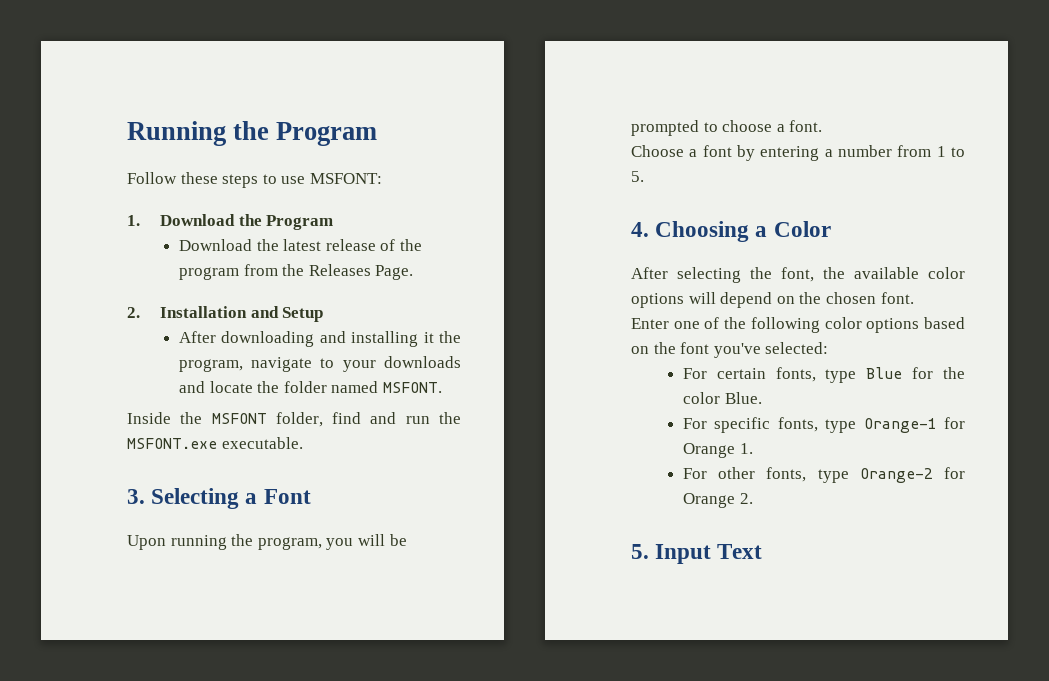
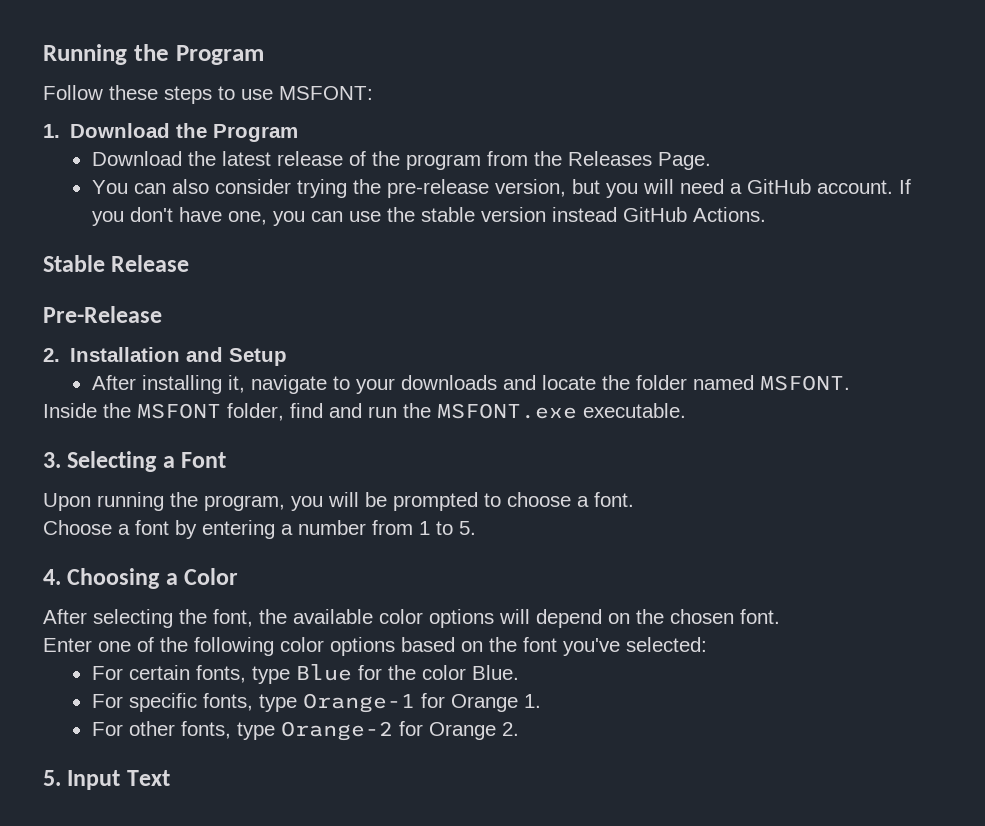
(414, 272) none -> [91,179,911,198] [91,207,766,226] [43,255,190,272] [43,306,162,323] // You can also consider trying the pre-release version, but you will need a GitHub account. If you don't have one, you can use the stable version instead GitHub Actions. // Stable Release // Pre-Release
[221,331,461,347] [178,359,243,372] downloading and installing it the program, -> [141,375,245,394] installing it,

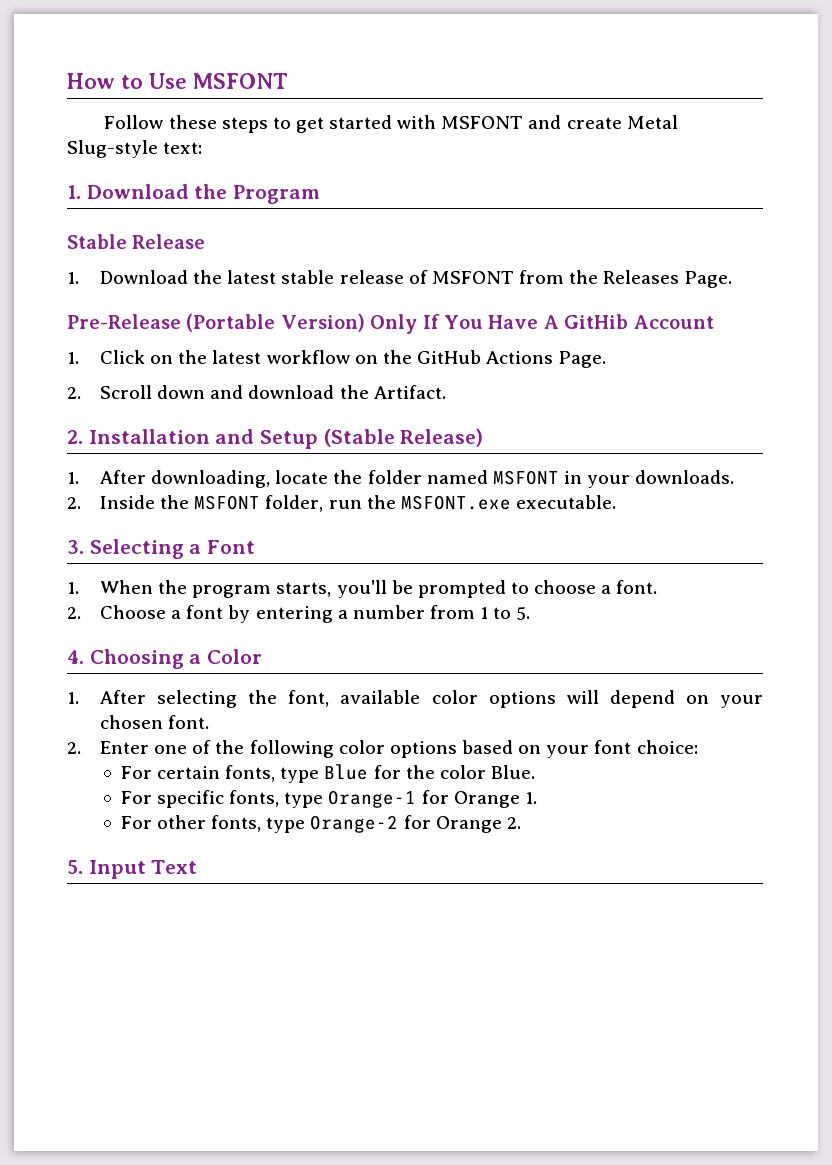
[43,44,264,65] Running the Program -> [67,73,288,89] How to Use MSFONT
[241,86,373,100] [43,123,299,142] [91,151,711,170] [91,179,911,198] [91,207,766,226] [43,255,190,272] [43,306,162,323] [43,347,288,366] [91,375,850,394] use MSFONT: // 1. Download the Program // Download the latest release of the program from the Releases Page. // You can also consider trying the pre-release version, but you will need a GitHub account. If you don't have one, you can use the stable version instead GitHub Actions. // Stable Release // Pre-Release // 2. Installation and Setup // After installing it, navigate to your downloads and locate the folder named MSFONT. // -> [295,115,678,133] [67,140,203,158] [67,184,321,204] [67,234,206,249] [67,270,733,288] [67,313,714,334] [67,350,607,368] [67,385,446,399] [67,428,484,449] [67,470,735,488] [67,497,81,509] get started with MSFONT and create Metal Slug-style text: // 1. Download the Program // Stable Release // 1. Download the latest stable release of MSFONT from the Releases Page. // Pre-Release (Portable Version) Only If You Have A GitHib Account // 1. Click on the latest workflow on the GitHub Actions Page. // 2. Scroll down and download the Artifact. // 2. Installation and Setup (Stable Release) // 1. After downloading, locate the folder named MSFONT in your downloads. // 2.
[290,403,362,418] find and -> (324, 503) none
[43,492,359,511] Upon running the program, you will -> [67,580,387,598] 1. When the program starts, you'll
(634, 499) none -> [67,607,81,619] 2.
(239, 576) none -> [67,692,79,704] 1.
[259,609,287,624] the -> (330, 698) none
[636,609,664,624] the -> [720,695,764,708] your
(780, 616) none -> [67,742,81,754] 2.
[489,637,707,656] the font you've selected: -> [546,740,698,758] your font choice:

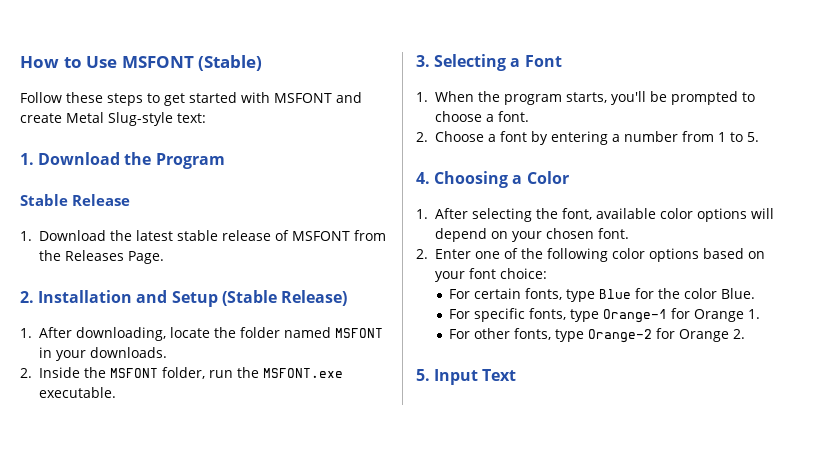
(288, 81) none -> [198,55,263,71] (Stable)
[67,313,714,334] [67,350,607,368] [67,385,446,399] // Pre-Release (Portable Version) Only If You Have A GitHib Account // 1. Click on the latest workflow on the GitHub Actions Page. // 2. Scroll down and download the Artifact. -> (164, 257) none

